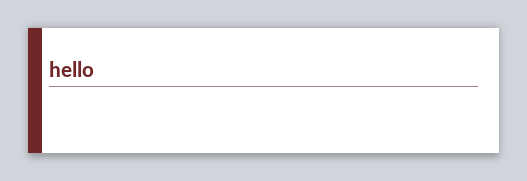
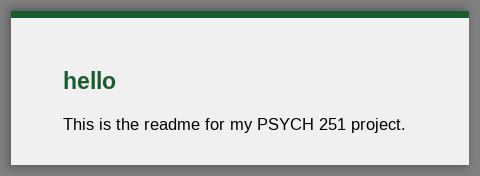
(94, 69) none -> [63,118,406,133] // This is the readme for my PSYCH 251 project.

